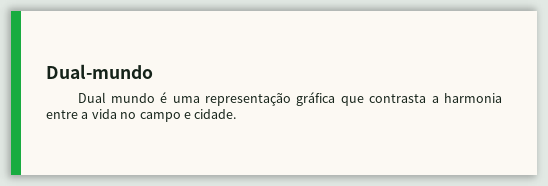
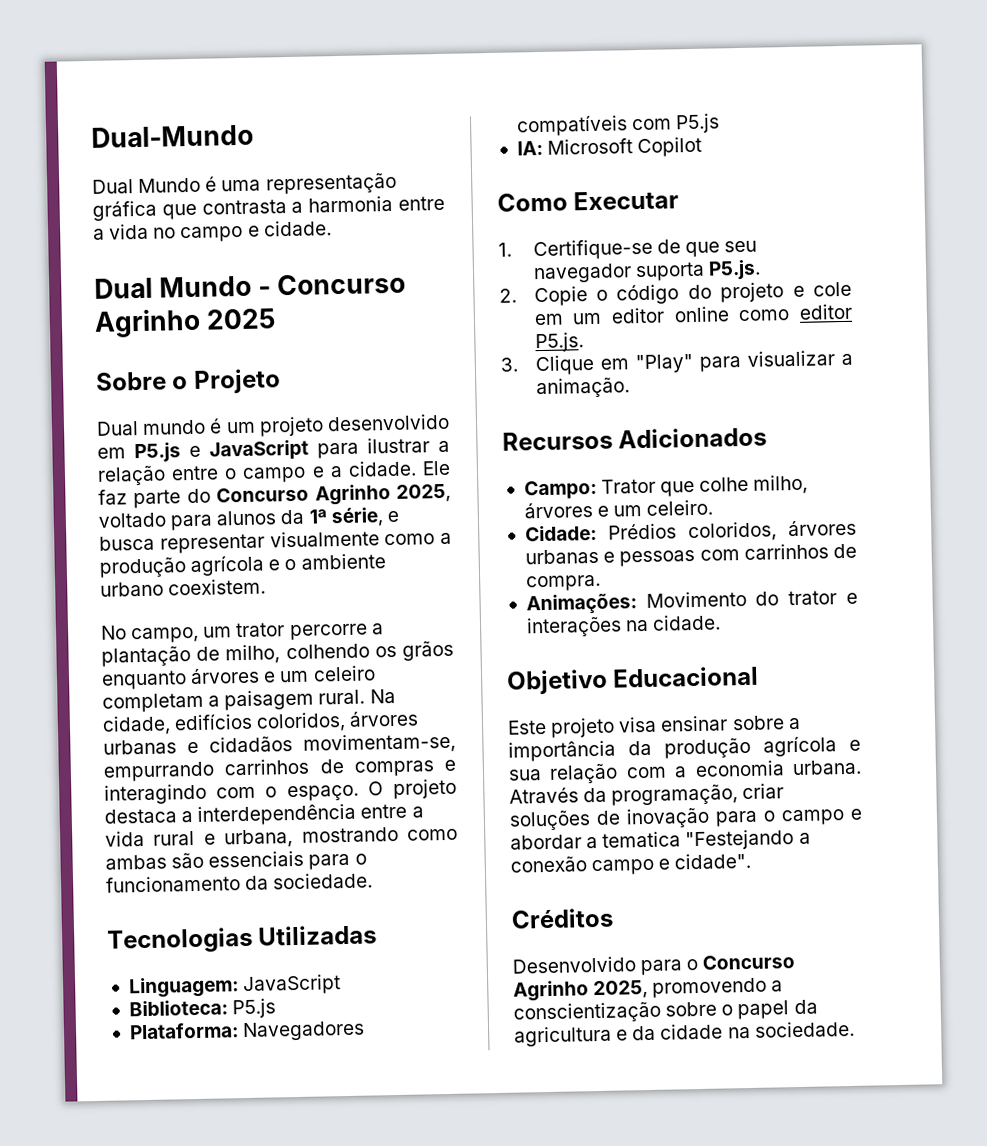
[46,64,153,79] [77,92,155,103] Dual-mundo // Dual mundo -> [91,124,254,148] [92,177,202,194] Dual-Mundo // Dual Mundo
(237, 114) none -> [94,272,407,299] [94,308,277,338] [95,368,281,394] [96,413,451,437] [97,437,450,463] [97,460,451,486] [98,483,451,509] [98,507,399,531] [99,530,452,554] [99,553,386,578] [100,578,267,597] [100,622,384,644] [101,640,454,667] [101,665,376,690] [102,688,396,713] [102,710,420,736] [103,732,456,755] [103,758,456,782] [104,778,457,805] [104,803,424,826] [105,826,458,849] [105,850,367,870] [105,872,374,893] [107,924,378,954] [127,974,342,999] [128,998,277,1019] [128,1020,366,1042] [515,113,721,137] [516,136,703,158] [497,190,680,212] [498,238,758,261] [532,259,761,284] [499,281,852,307] [533,303,853,326] [534,332,584,353] [500,350,853,376] [535,377,630,399] [502,426,768,451] [523,474,809,500] [523,499,714,519] [524,519,857,543] [524,543,857,567] [525,574,601,592] [525,590,859,615] [525,614,722,638] [506,665,760,695] [507,715,801,738] [508,735,861,762] [508,759,862,784] [509,783,785,806] [509,807,862,831] [510,829,811,851] [510,852,752,876] [511,907,614,929] [512,954,796,976] [513,977,784,1002] [513,999,818,1024] [514,1020,855,1047] // Dual Mundo - Concurso Agrinho 2025 // Sobre o Projeto // Dual mundo é um projeto desenvolvido em P5.js e JavaScript para ilustrar a relação entre o campo e a cidade. Ele faz parte do Concurso Agrinho 2025, voltado para alunos da 1ª série, e busca representar visualmente como a produção agrícola e o ambiente urbano coexistem. // No campo, um trator percorre a plantação de milho, colhendo os grãos enquanto árvores e um celeiro completam a paisagem rural. Na cidade, edifícios coloridos, árvores urbanas e cidadãos movimentam-se, empurrando carrinhos de compras e interagindo com o espaço. O projeto destaca a interdependência entre a vida rural e urbana, mostrando como ambas são essenciais para o funcionamento da sociedade. // Tecnologias Utilizadas // Linguagem: JavaScript // Biblioteca: P5.js // Plataforma: Navegadores compatíveis com P5.js // IA: Microsoft Copilot // Como Executar // 1. Certifique-se de que seu navegador suporta P5.js. // 2. Copie o código do projeto e cole em um editor online como editor P5.js. // 3. Clique em "Play" para visualizar a animação. // Recursos Adicionados // Campo: Trator que colhe milho, árvores e um celeiro. // Cidade: Prédios coloridos, árvores urbanas e pessoas com carrinhos de compra. // Animações: Movimento do trator e interações na cidade. // Objetivo Educacional // Este projeto visa ensinar sobre a importância da produção agrícola e sua relação com a economia urbana. Através da programação, criar soluções de inovação para o campo e abordar a tematica "Festejando a conexão campo e cidade". // Créditos // Desenvolvido para o Concurso Agrinho 2025, promovendo a conscientização sobre o papel da agricultura e da cidade na sociedade.

